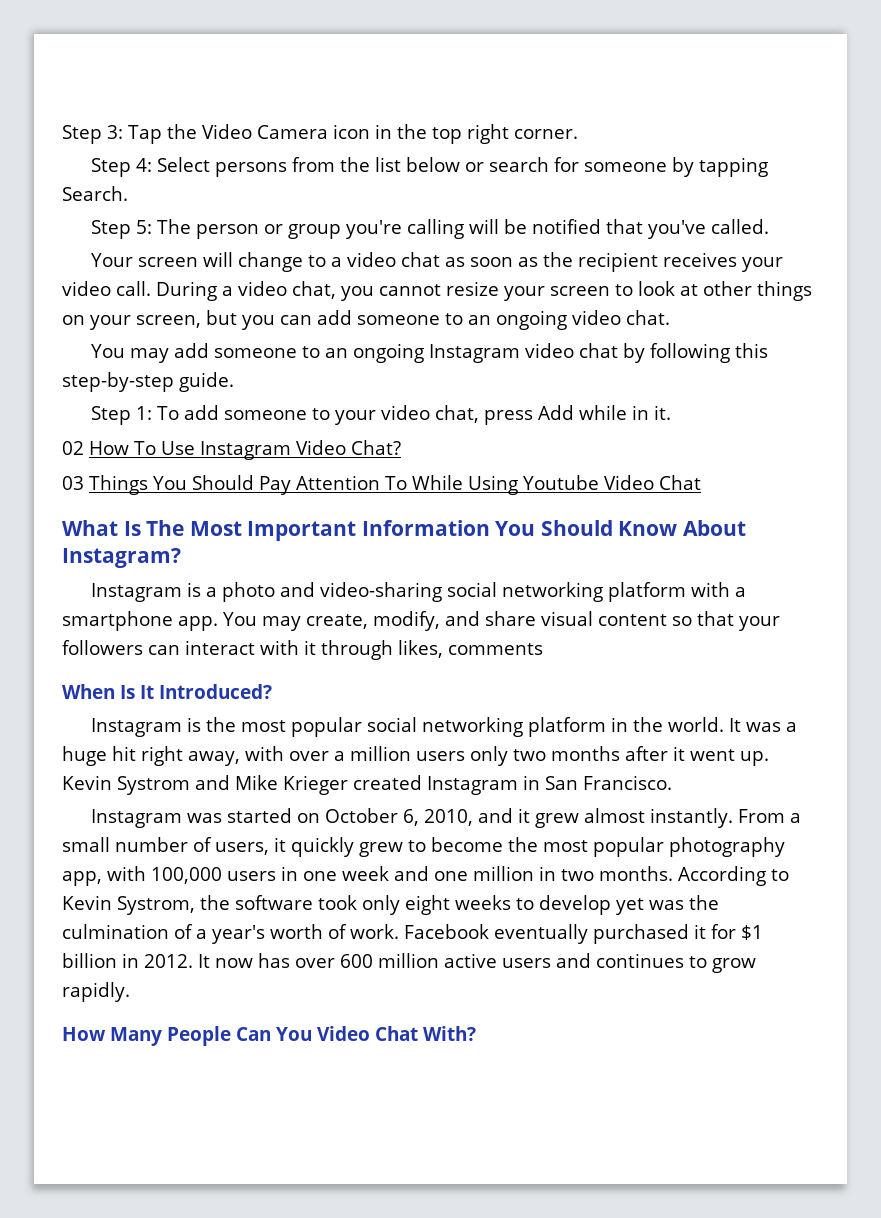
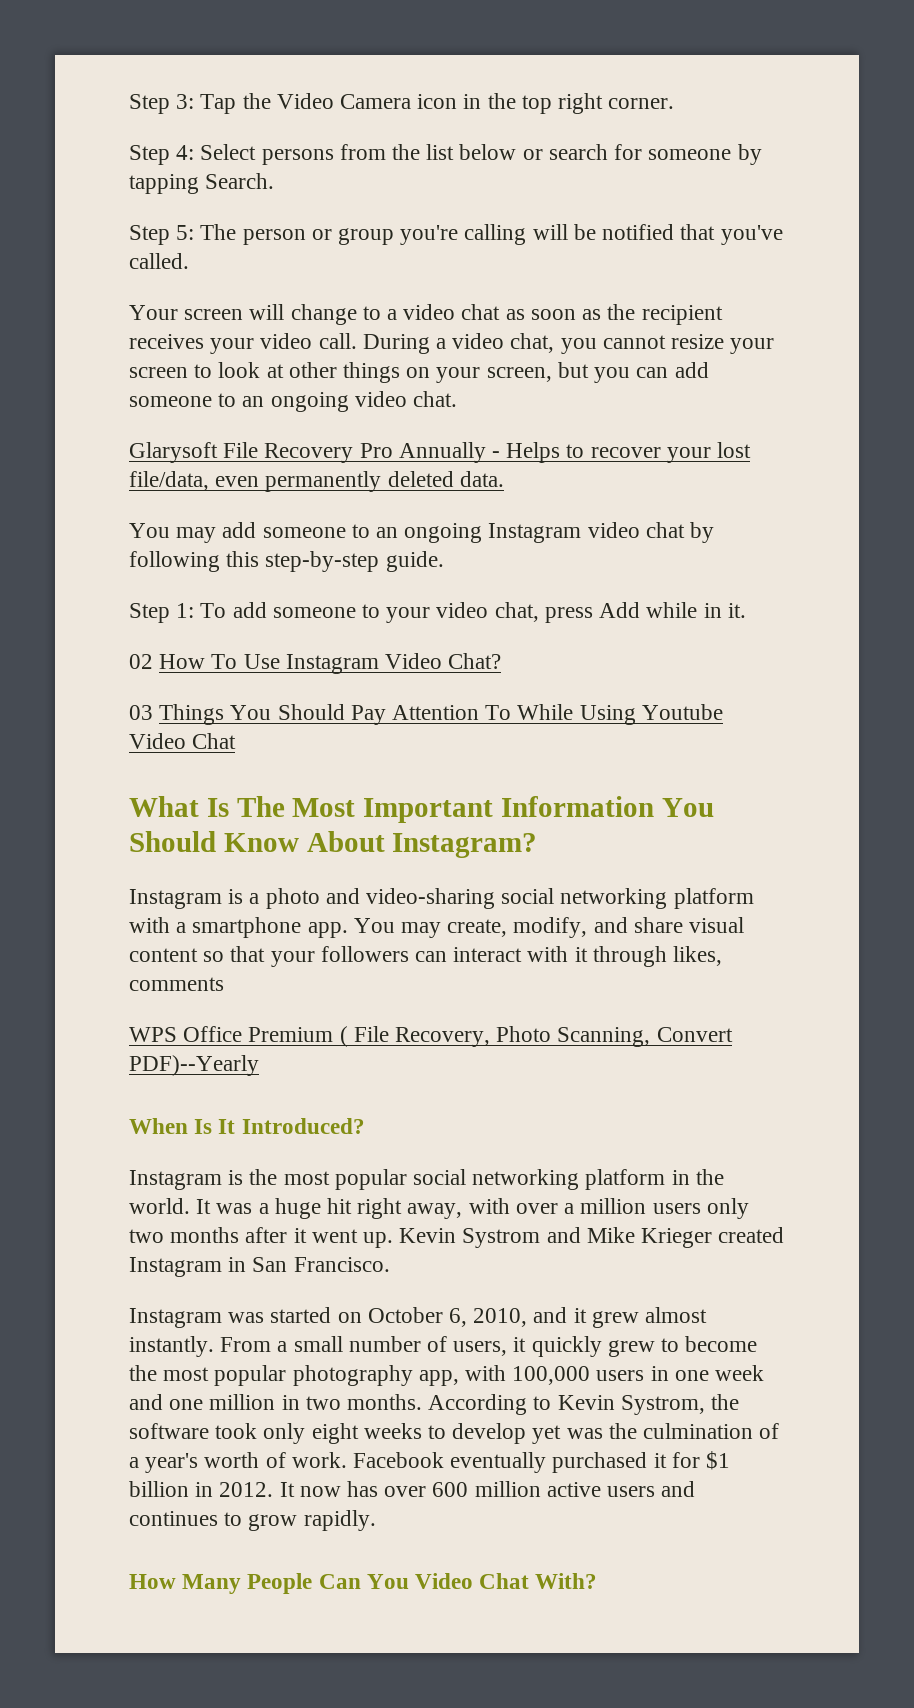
(670, 317) none -> [129,442,752,463] [129,471,504,492] // Glarysoft File Recovery Pro Annually - Helps to recover your lost file/data, even permanently deleted data.
(543, 649) none -> [129,1026,733,1047] [129,1055,259,1076] // WPS Office Premium ( File Recovery, Photo Scanning, Convert PDF)--Yearly

